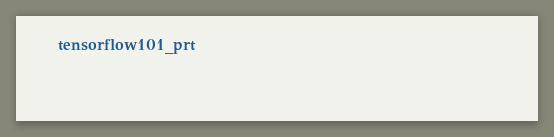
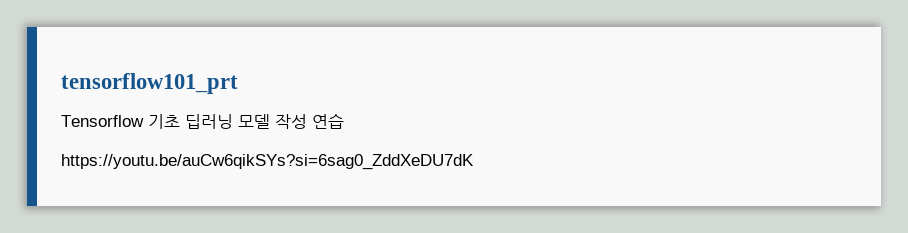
(196, 46) none -> [61,113,344,129] [61,154,474,170] // Tensorflow 기초 딥러닝 모델 작성 연습 // https://youtu.be/auCw6qikSYs?si=6sag0_ZddXeDU7dK

